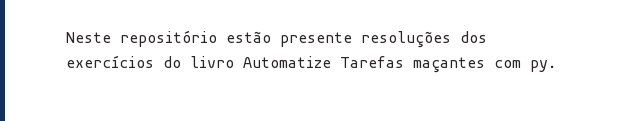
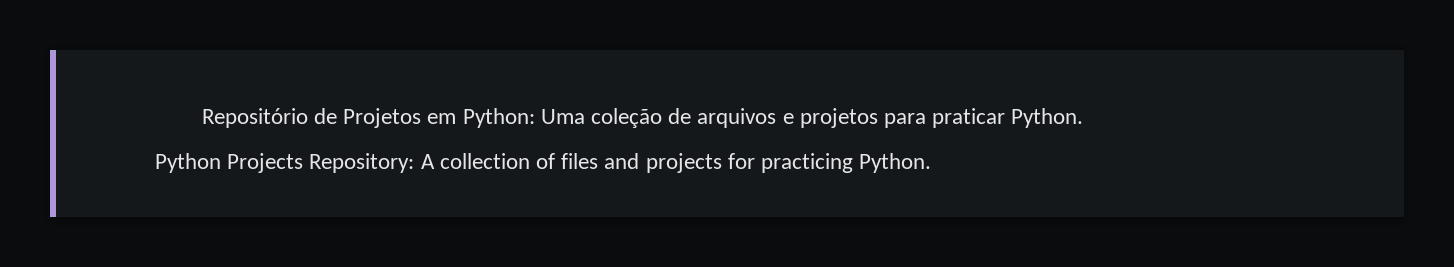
[66,30,487,48] [66,55,556,73] Neste repositório estão presente resoluções dos exercícios do livro Automatize Tarefas maçantes com py. -> [201,108,1084,128] [155,153,932,173] Repositório de Projetos em Python: Uma coleção de arquivos e projetos para praticar Python. // Python Projects Repository: A collection of files and projects for practicing Python.

